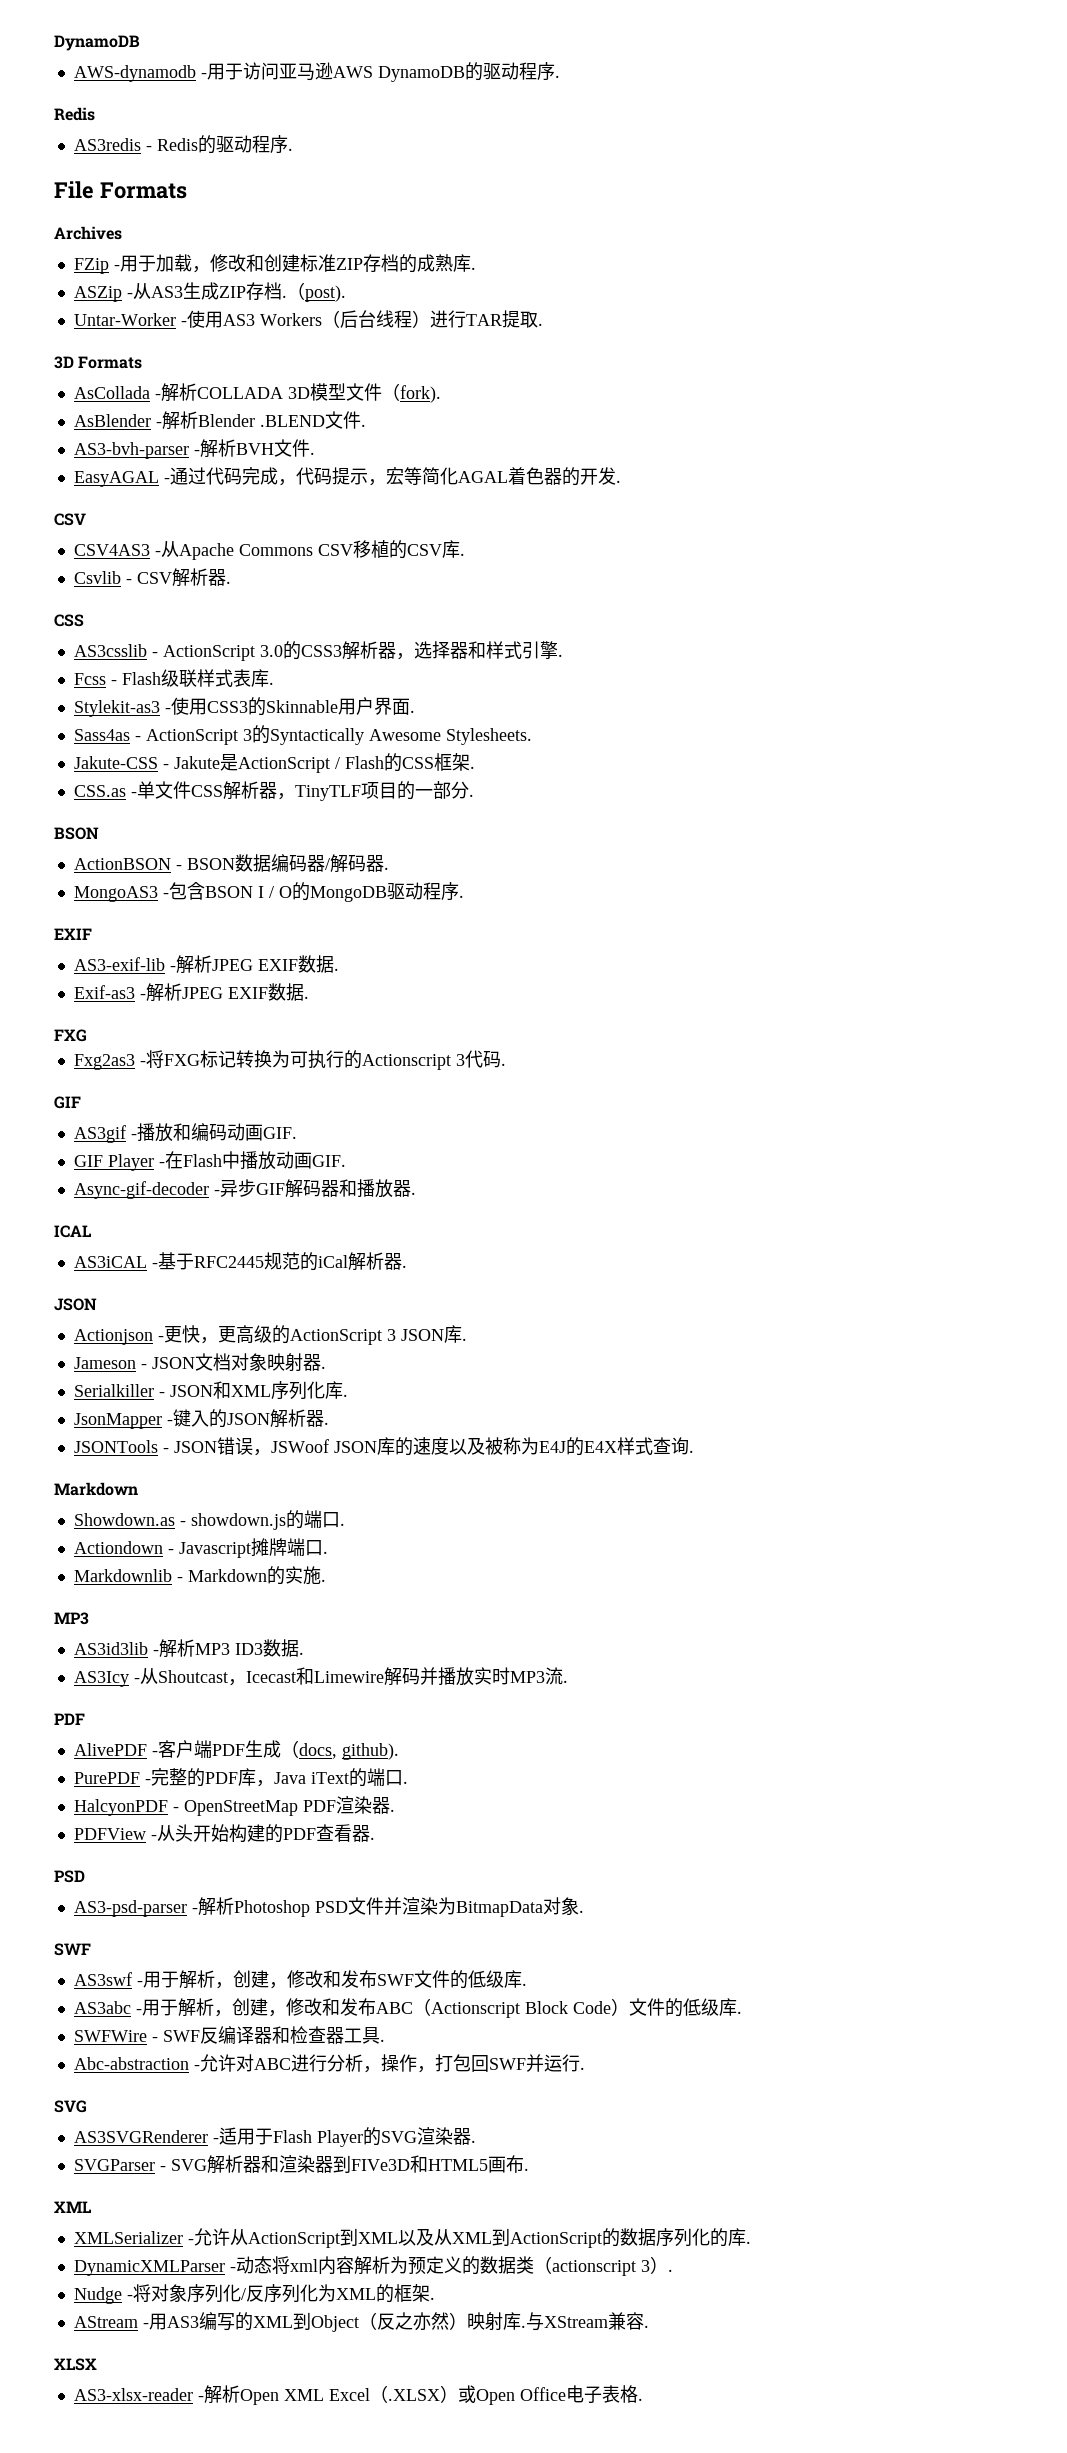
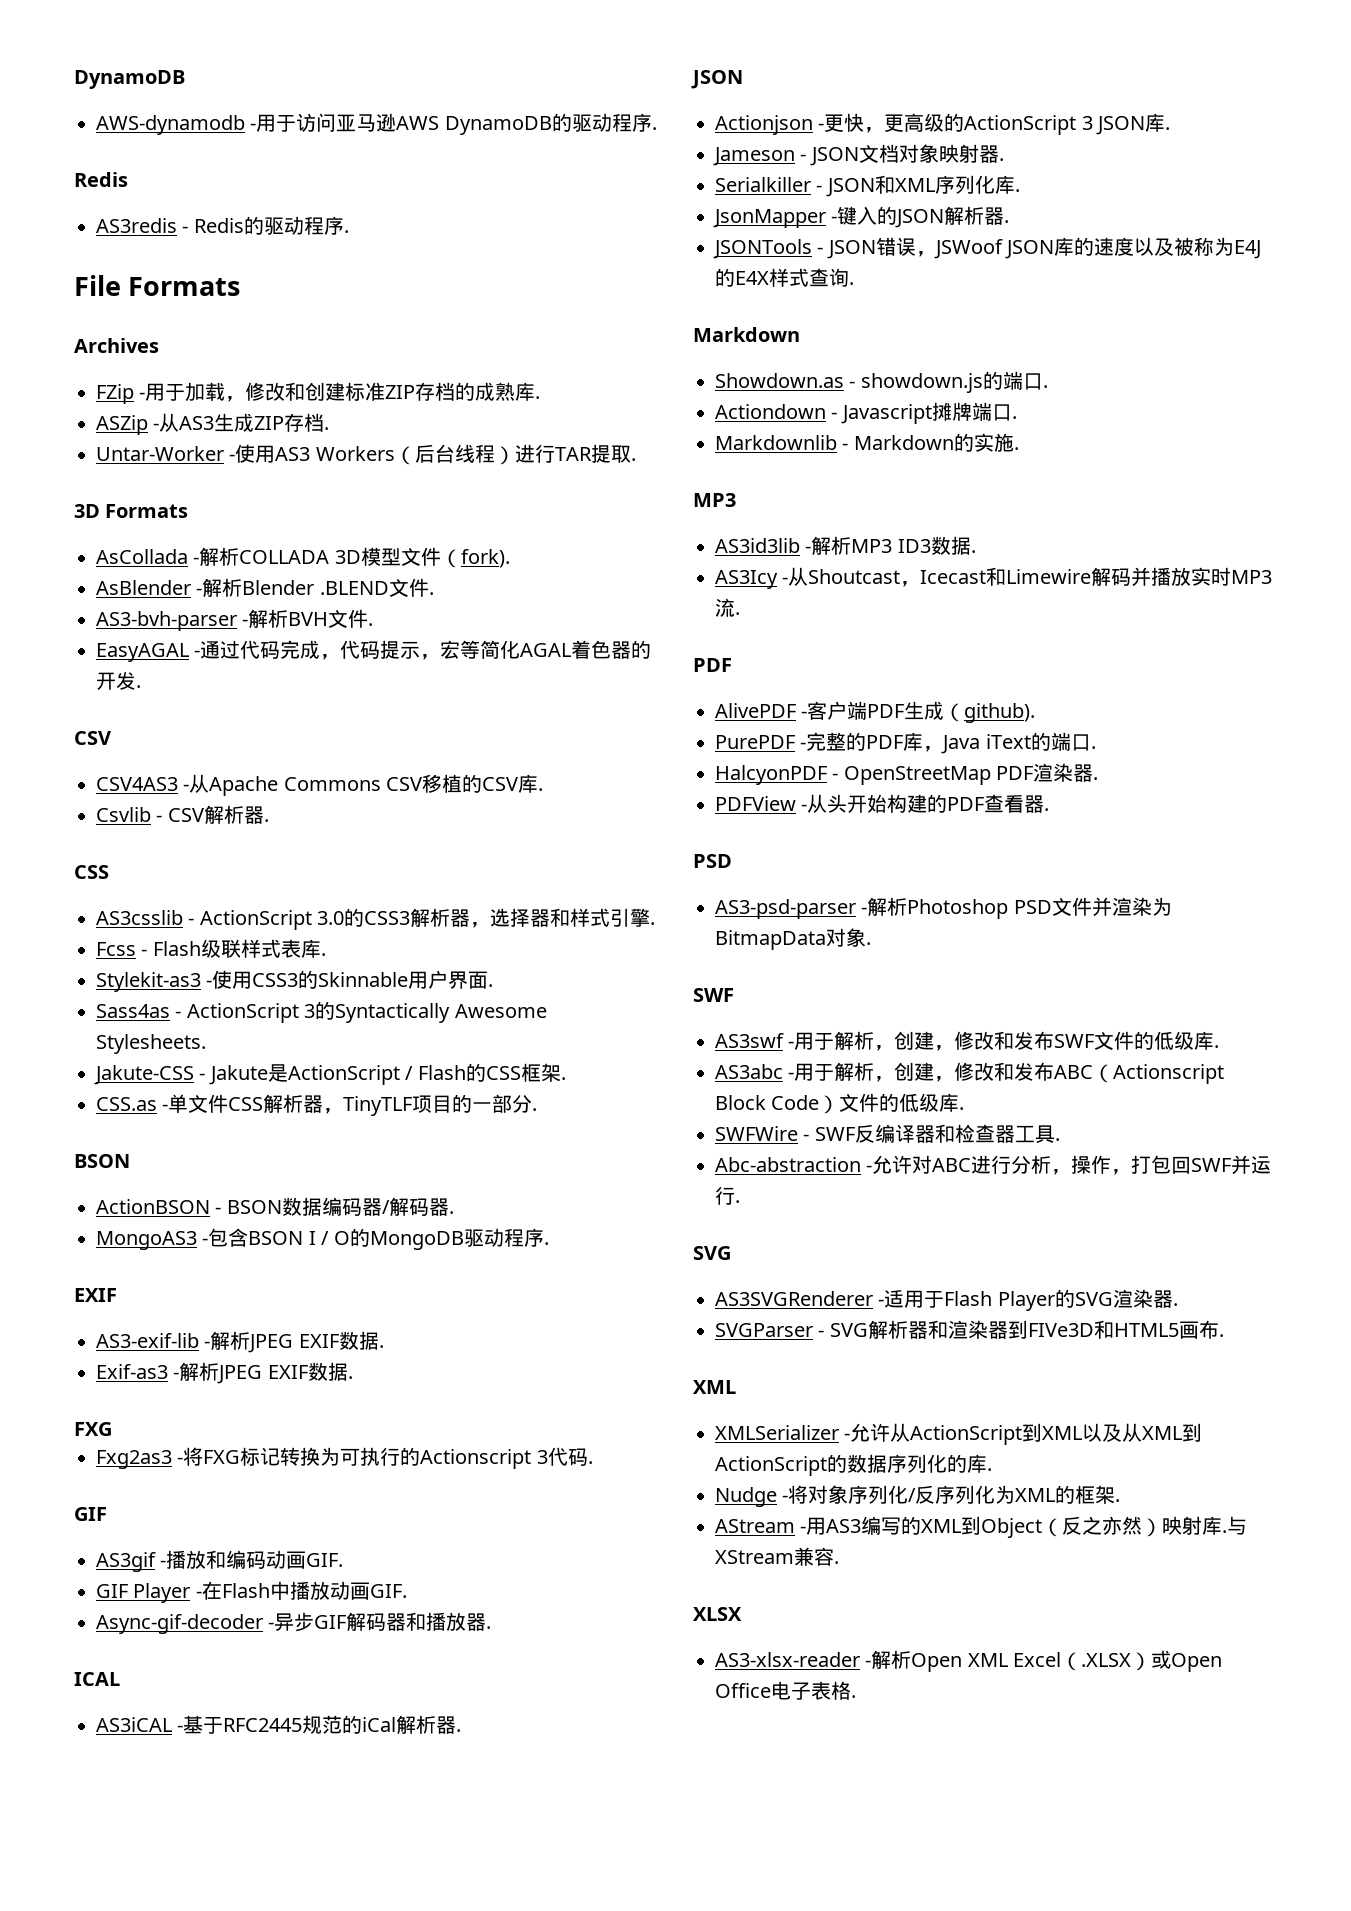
[286,282,346,302] （post). -> (330, 428) none
[298,1743,337,1759] docs, -> (965, 712) none
[73,2256,673,2276] // DynamicXMLParser -动态将xml内容解析为预定义的数据类（actionscript 3）. -> (992, 1469) none

